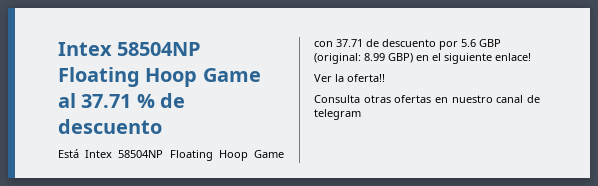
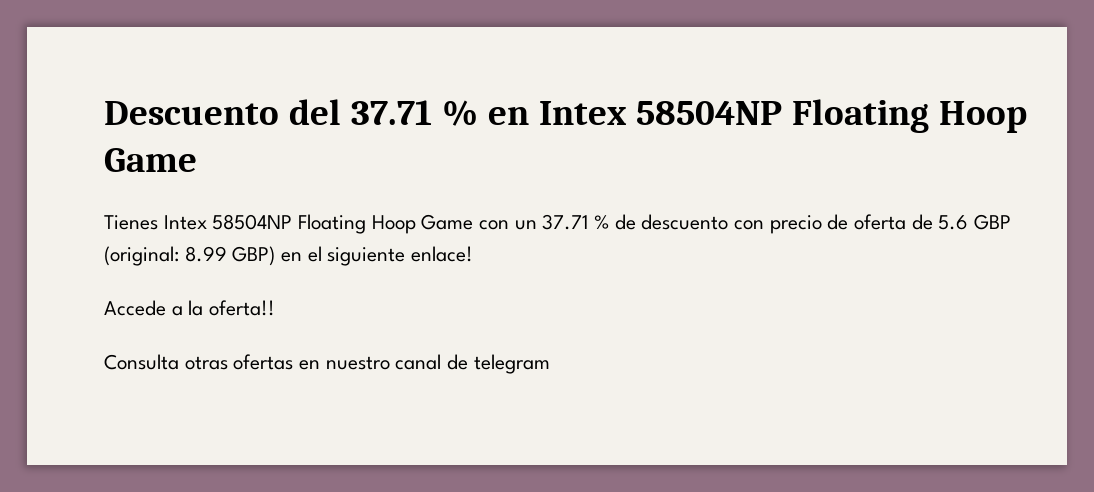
[58,42,202,56] [58,67,261,87] [58,93,186,108] [58,119,162,134] [58,149,79,158] Intex 58504NP Floating Hoop Game al 37.71 % de descuento // Está -> [104,99,1027,133] [104,148,197,172] [104,215,158,230] Descuento del 37.71 % en Intex 58504NP Floating Hoop Game // Tienes
[336,39,458,50] 37.71 de descuento por -> [514,214,933,234] un 37.71 % de descuento con precio de oferta de
[314,74,332,82] Ver -> [104,300,183,316] Accede a

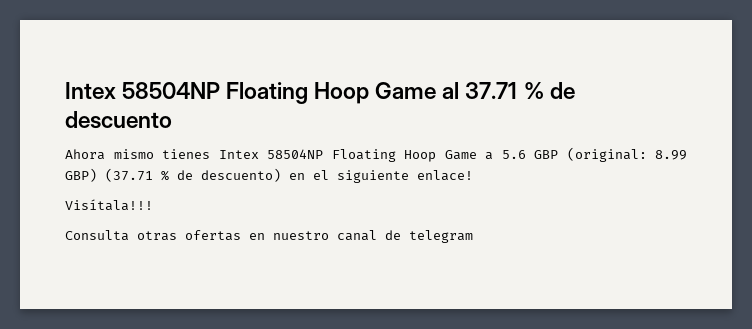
[104,99,1027,133] [104,148,197,172] [104,214,933,234] Descuento del 37.71 % en Intex 58504NP Floating Hoop Game // Tienes Intex 58504NP Floating Hoop Game con un 37.71 % de descuento con precio de oferta de -> [65,82,575,104] [65,111,172,129] [65,149,493,162] Intex 58504NP Floating Hoop Game al 37.71 % de descuento // Ahora mismo tienes Intex 58504NP Floating Hoop Game a
(276, 256) none -> [105,168,281,182] (37.71 % de descuento)
[104,300,276,316] Accede a la oferta!! -> [65,199,153,211] Visítala!!!

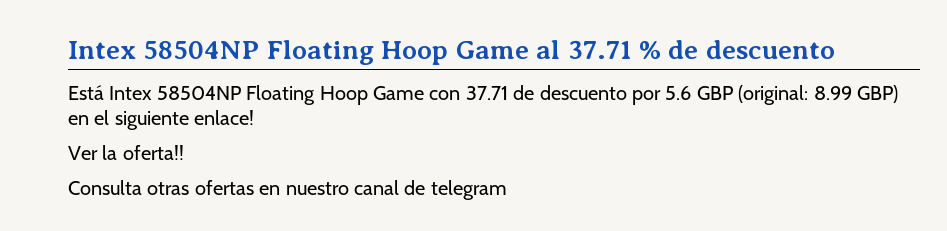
[65,149,493,162] Ahora mismo tienes Intex 58504NP Floating Hoop Game a -> [68,85,661,105] Está Intex 58504NP Floating Hoop Game con 37.71 de descuento por
[105,168,281,182] (37.71 % de descuento) -> (898, 94) none
[65,199,153,211] Visítala!!! -> [68,145,184,160] Ver la oferta!!

